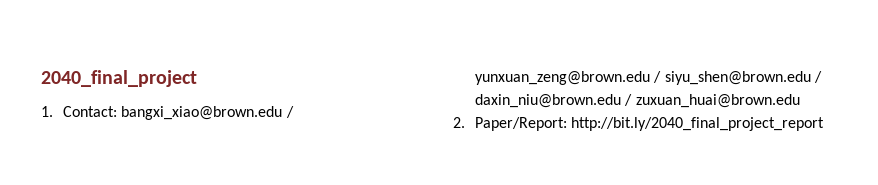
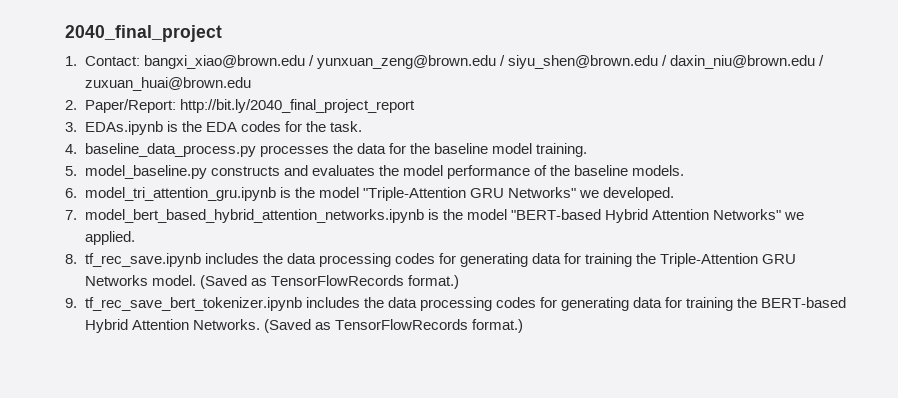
(825, 124) none -> [65,121,362,135] [65,143,587,157] [65,165,684,179] [65,187,674,201] [65,209,804,223] [84,231,135,245] [65,253,797,267] [84,275,459,289] [65,297,847,311] [84,319,523,333] // 3. EDAs.ipynb is the EDA codes for the task. // 4. baseline_data_process.py processes the data for the baseline model training. // 5. model_baseline.py constructs and evaluates the model performance of the baseline models. // 6. model_tri_attention_gru.ipynb is the model "Triple-Attention GRU Networks" we developed. // 7. model_bert_based_hybrid_attention_networks.ipynb is the model "BERT-based Hybrid Attention Networks" we applied. // 8. tf_rec_save.ipynb includes the data processing codes for generating data for training the Triple-Attention GRU Networks model. (Saved as TensorFlowRecords format.) // 9. tf_rec_save_bert_tokenizer.ipynb includes the data processing codes for generating data for training the BERT-based Hybrid Attention Networks. (Saved as TensorFlowRecords format.)

